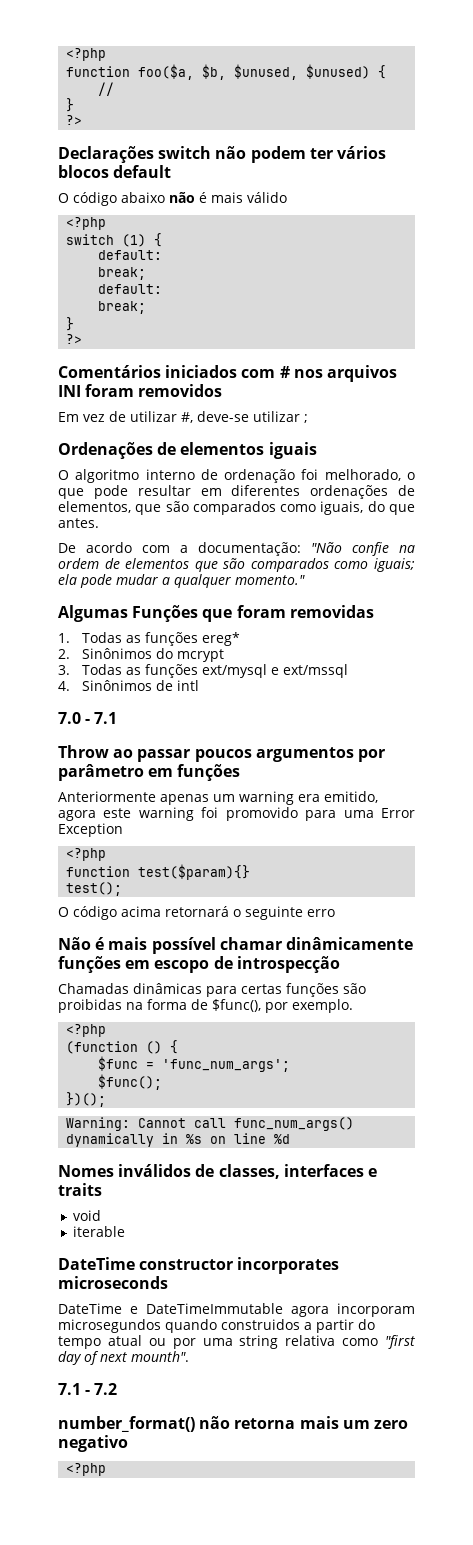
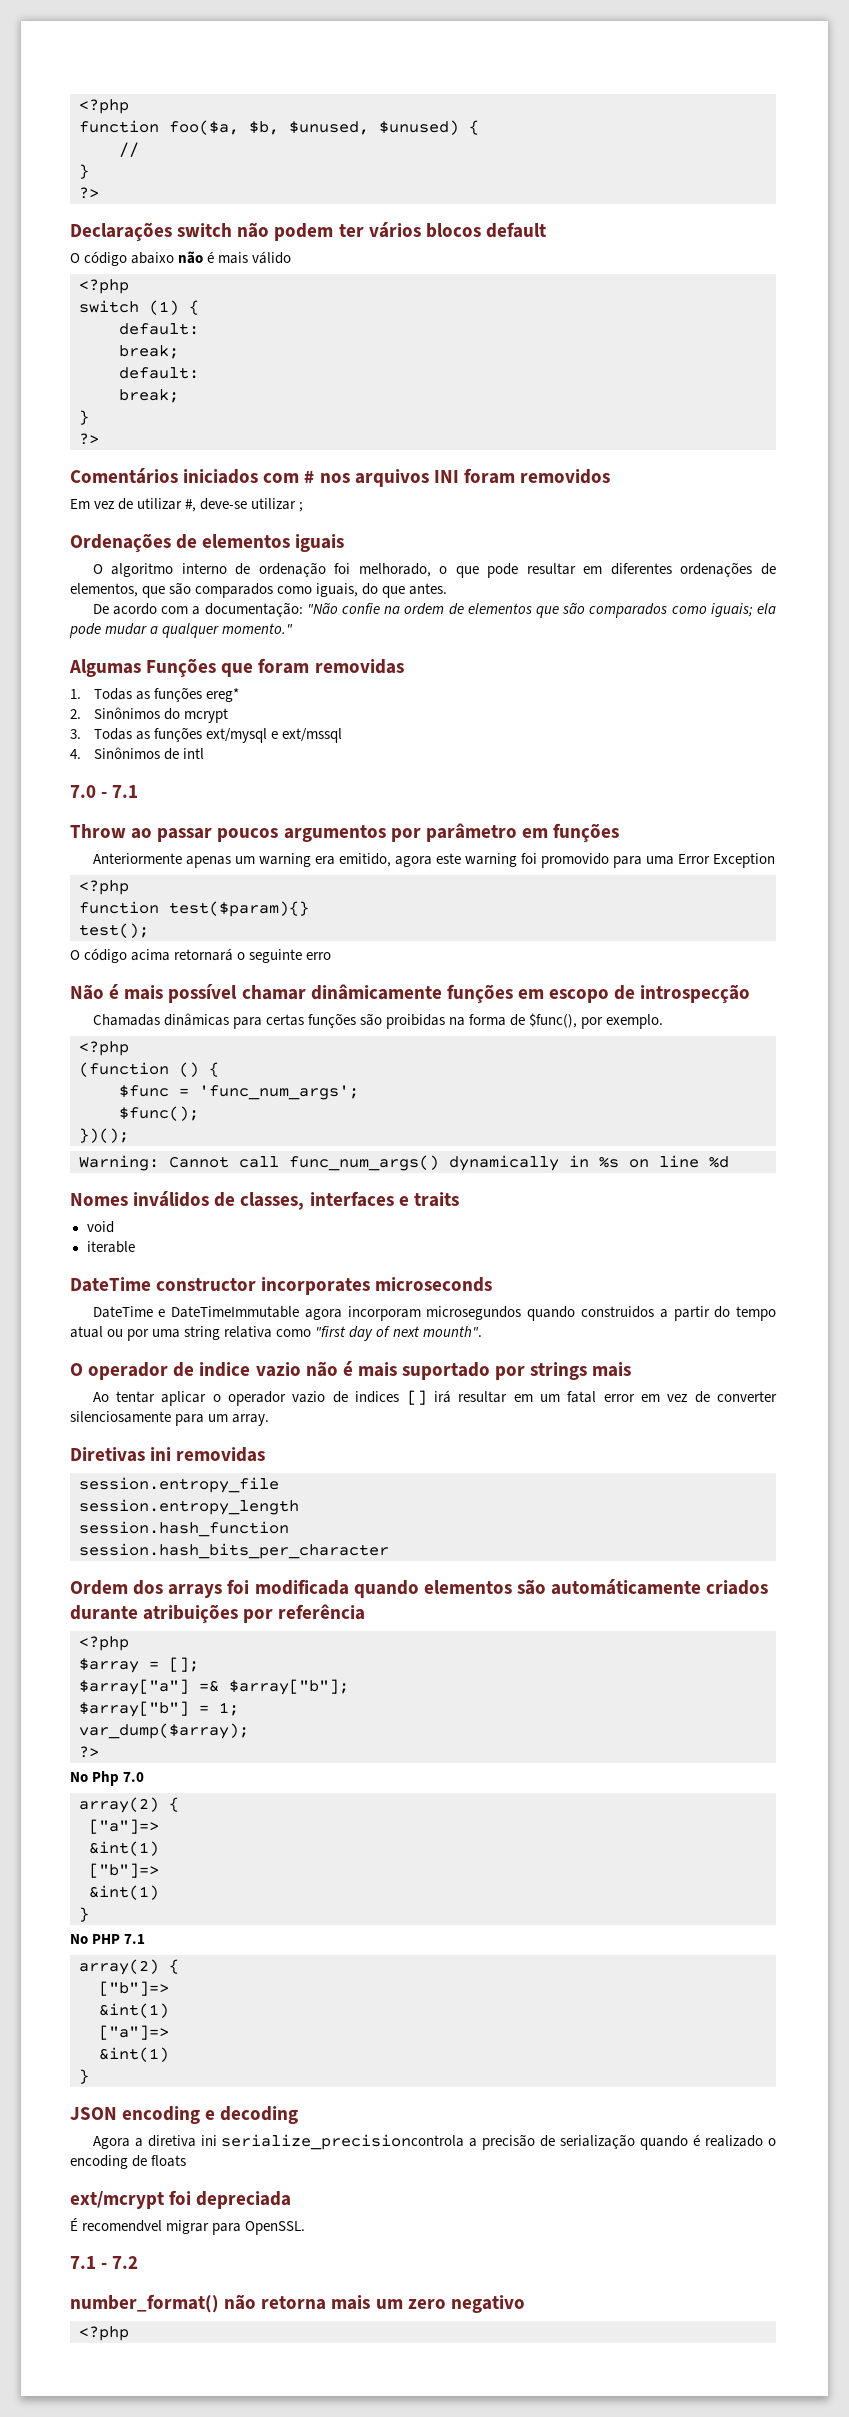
(189, 1356) none -> [70,1361,632,1380] [92,1390,777,1406] [70,1411,270,1426] [70,1447,266,1462] [79,1477,279,1493] [79,1499,299,1515] [79,1521,289,1537] [79,1543,389,1559] [70,1579,769,1598] [70,1604,366,1624] [79,1636,129,1651] [79,1657,199,1673] [79,1679,349,1695] [79,1701,239,1717] [79,1723,249,1739] [79,1746,99,1758] [70,1771,145,1786] [79,1797,179,1813] [89,1819,159,1834] [89,1841,159,1856] [89,1863,159,1878] [89,1885,159,1900] [79,1907,89,1922] [70,1934,146,1944] [79,1959,179,1975] [99,1981,169,1996] [99,2003,169,2018] [99,2025,169,2040] [99,2047,169,2062] [79,2069,89,2084] [70,2106,299,2124] [92,2134,777,2150] [70,2155,187,2169] [70,2190,292,2209] [70,2218,306,2235] // O operador de indice vazio não é mais suportado por strings mais // Ao tentar aplicar o operador vazio de indices [] irá resultar em um fatal error em vez de converter silenciosamente para um array. // Diretivas ini removidas // session.entropy_file // session.entropy_length // session.hash_function // session.hash_bits_per_character // Ordem dos arrays foi modificada quando elementos são automáticamente criados durante atribuições por referência // <?php // $array = []; // $array["a"] =& $array["b"]; // $array["b"] = 1; // var_dump($array); // ?> // No Php 7.0 // array(2) { // ["a"]=> // &int(1) // ["b"]=> // &int(1) // } // No PHP 7.1 // array(2) { // ["b"]=> // &int(1) // ["a"]=> // &int(1) // } // JSON encoding e decoding // Agora a diretiva ini serialize_precisioncontrola a precisão de serialização quando é realizado o encoding de floats // ext/mcrypt foi depreciada // É recomendvel migrar para OpenSSL.

